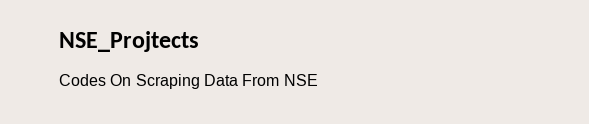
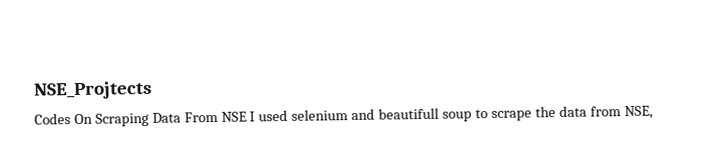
(318, 80) none -> [249,105,653,122] I used selenium and beautifull soup to scrape the data from NSE,

